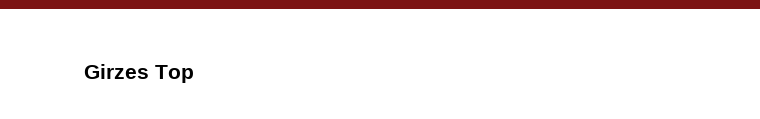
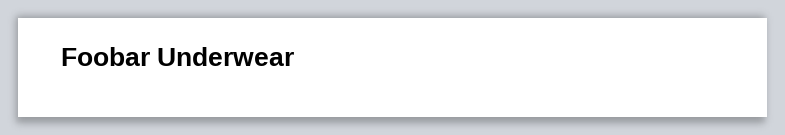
[84,64,194,83] Girzes Top -> [61,47,295,66] Foobar Underwear

